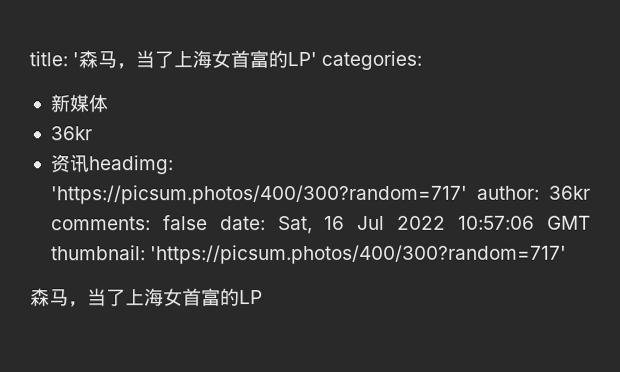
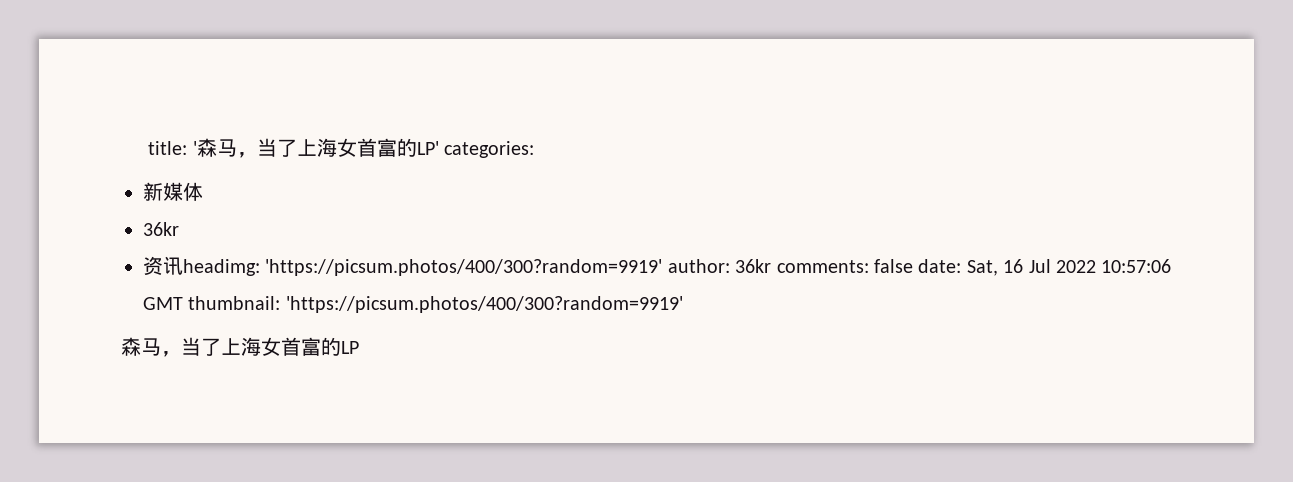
[49,184,468,205] 'https://picsum.photos/400/300?random=717' -> [265,259,663,276] 'https://picsum.photos/400/300?random=9919'
[150,244,568,265] 'https://picsum.photos/400/300?random=717' -> [285,296,683,313] 'https://picsum.photos/400/300?random=9919'

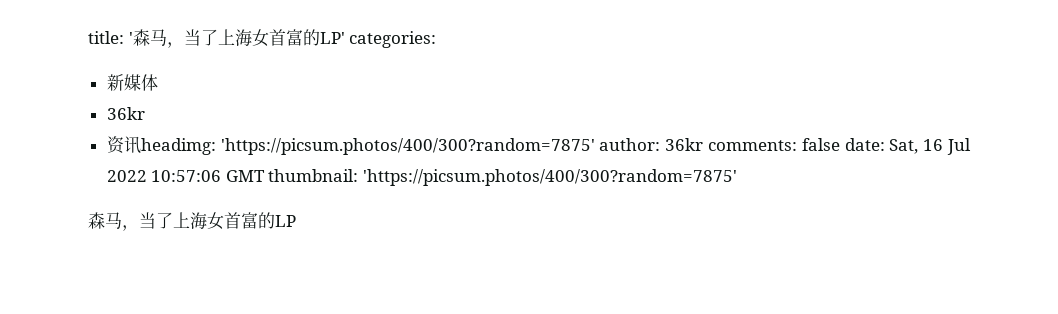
[265,259,663,276] 'https://picsum.photos/400/300?random=9919' -> [220,138,595,155] 'https://picsum.photos/400/300?random=7875'
[285,296,683,313] 'https://picsum.photos/400/300?random=9919' -> [363,169,738,186] 'https://picsum.photos/400/300?random=7875'

